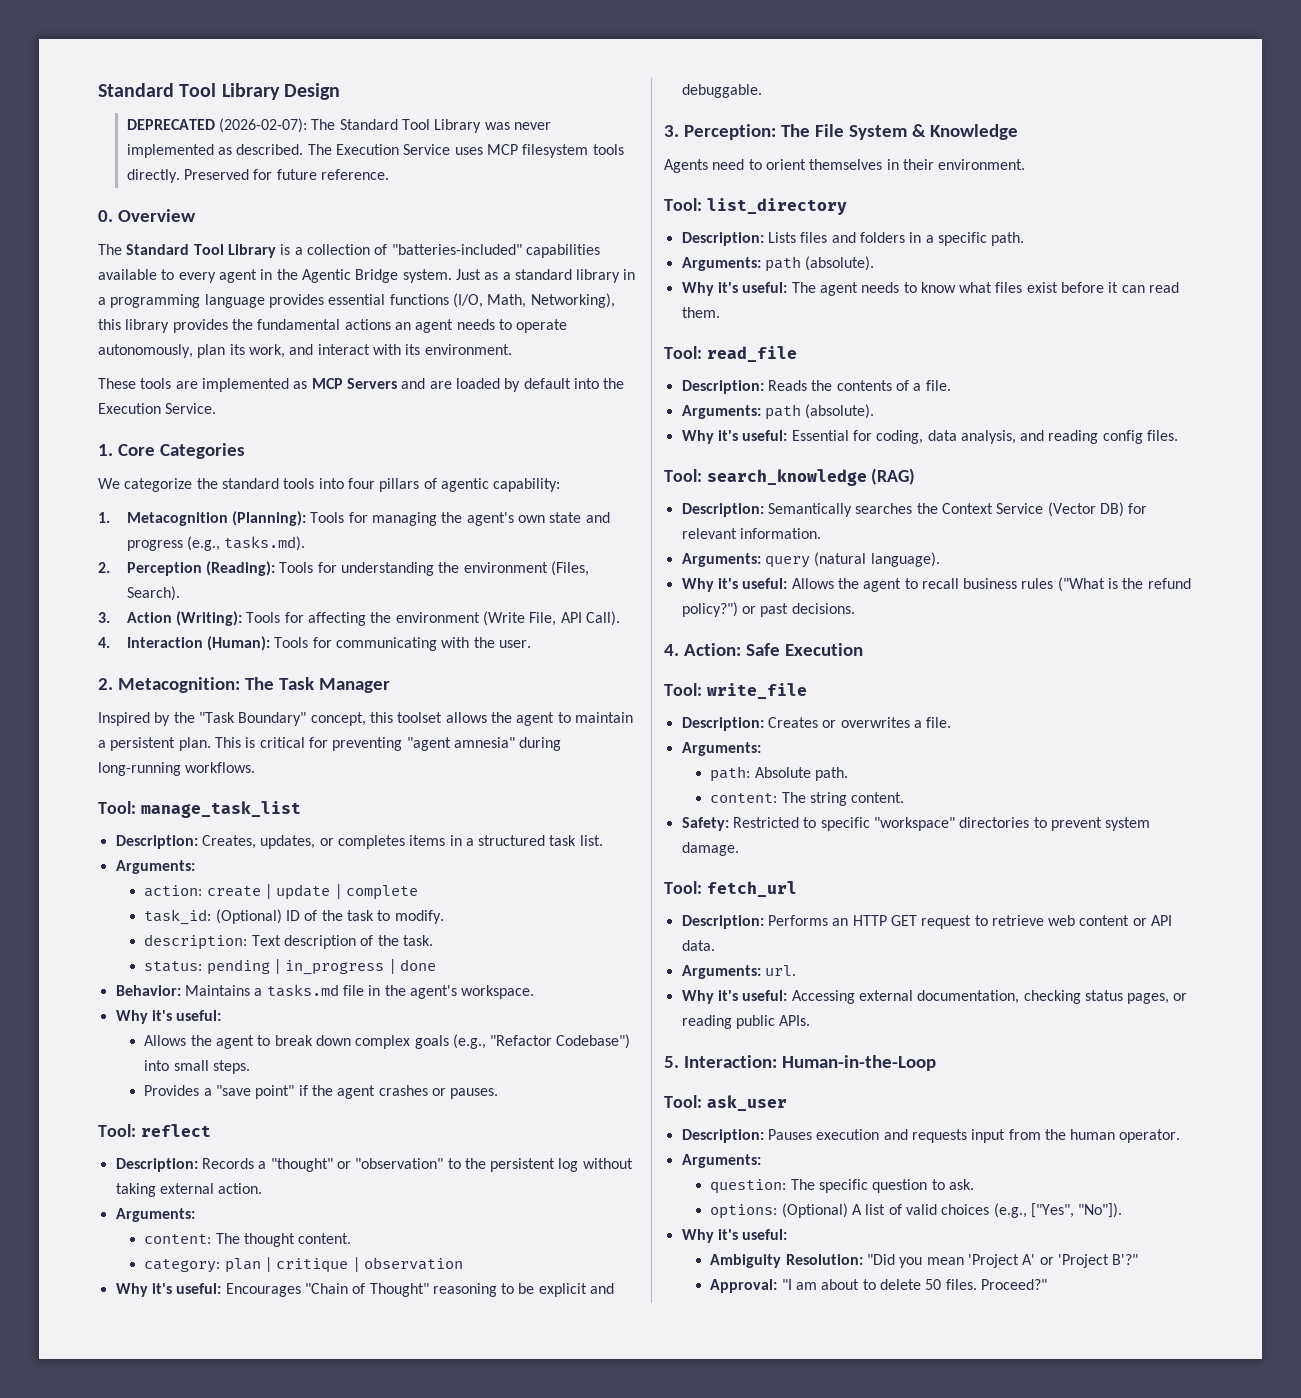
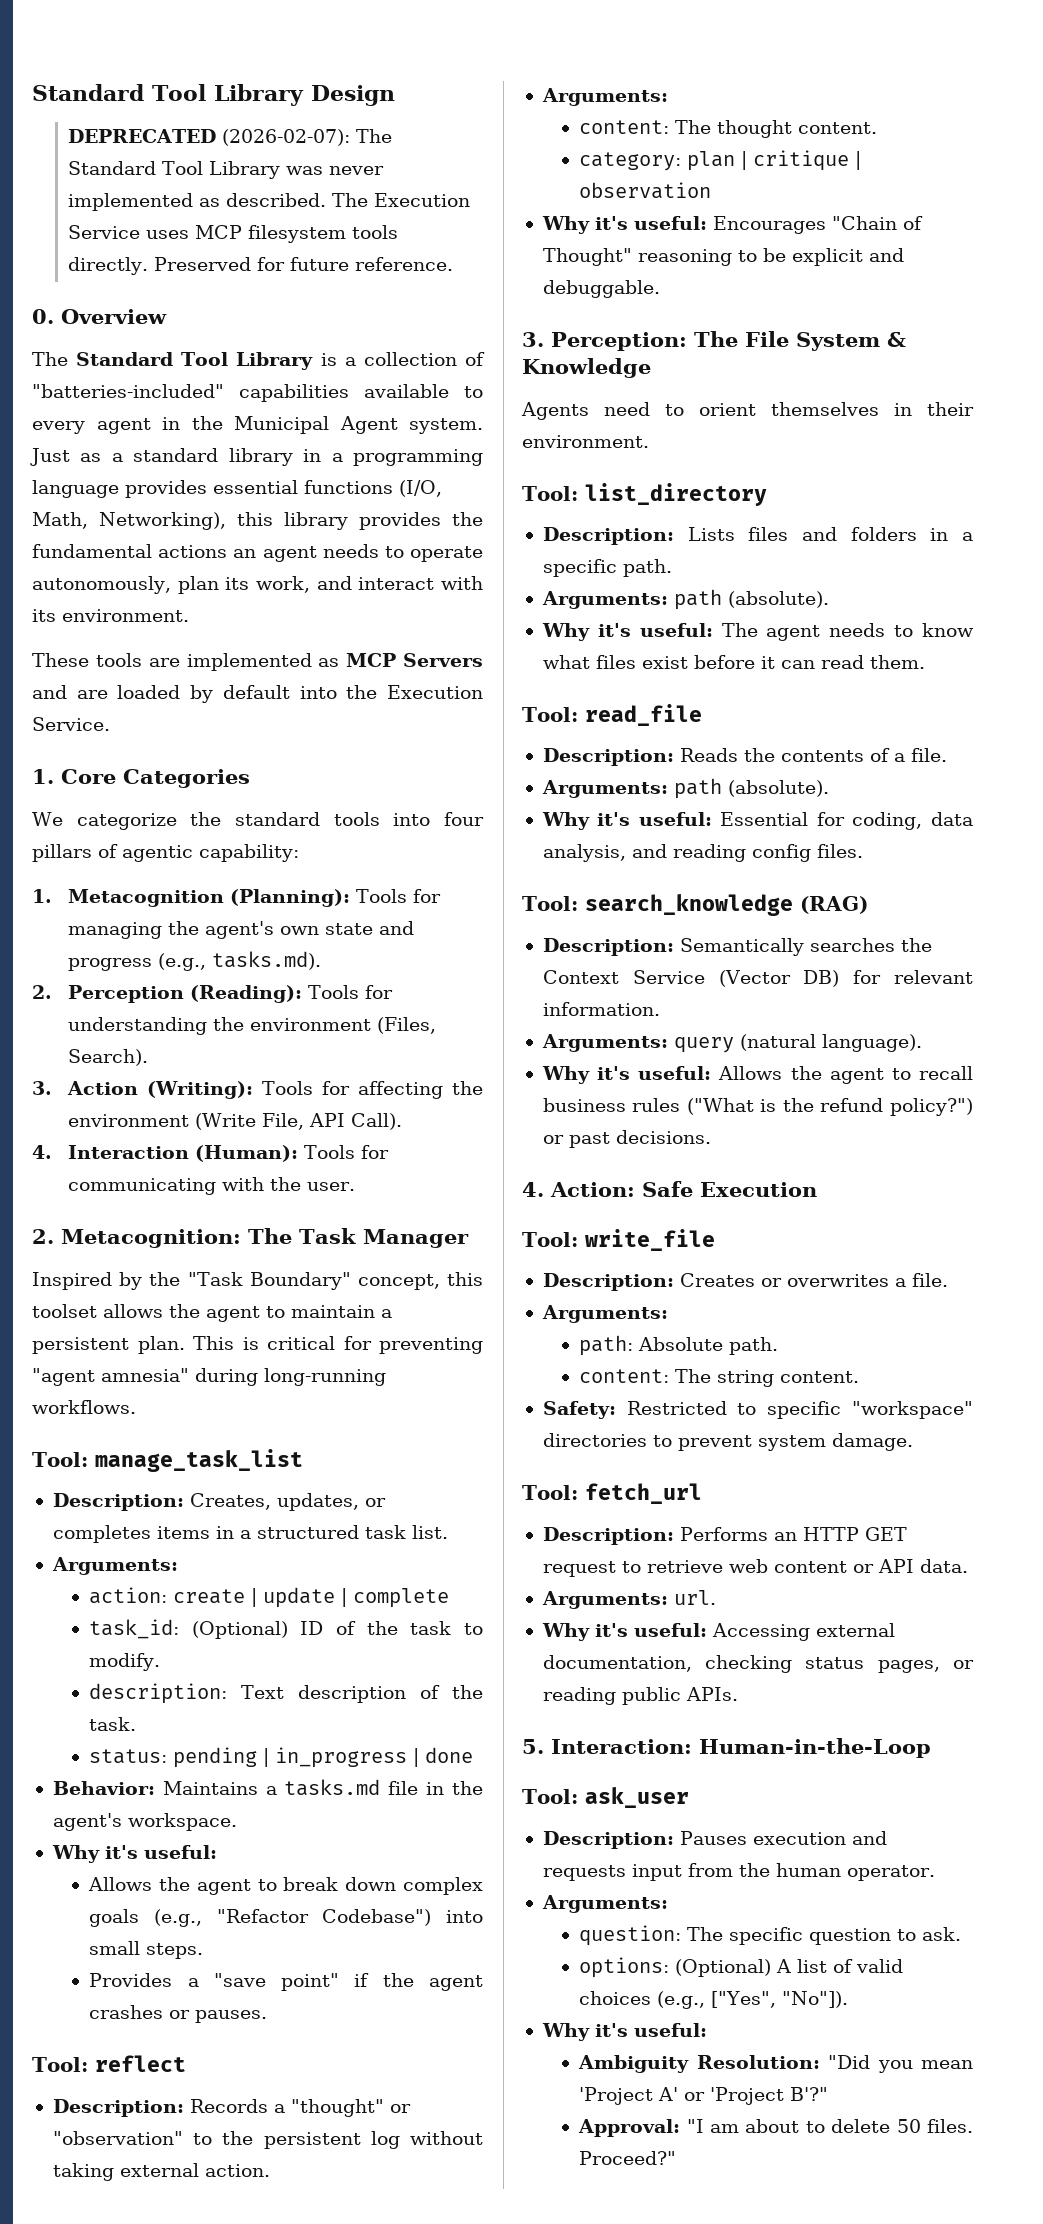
[301,269,399,283] Agentic Bridge -> [234,416,398,434] Municipal Agent

